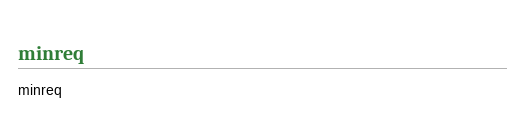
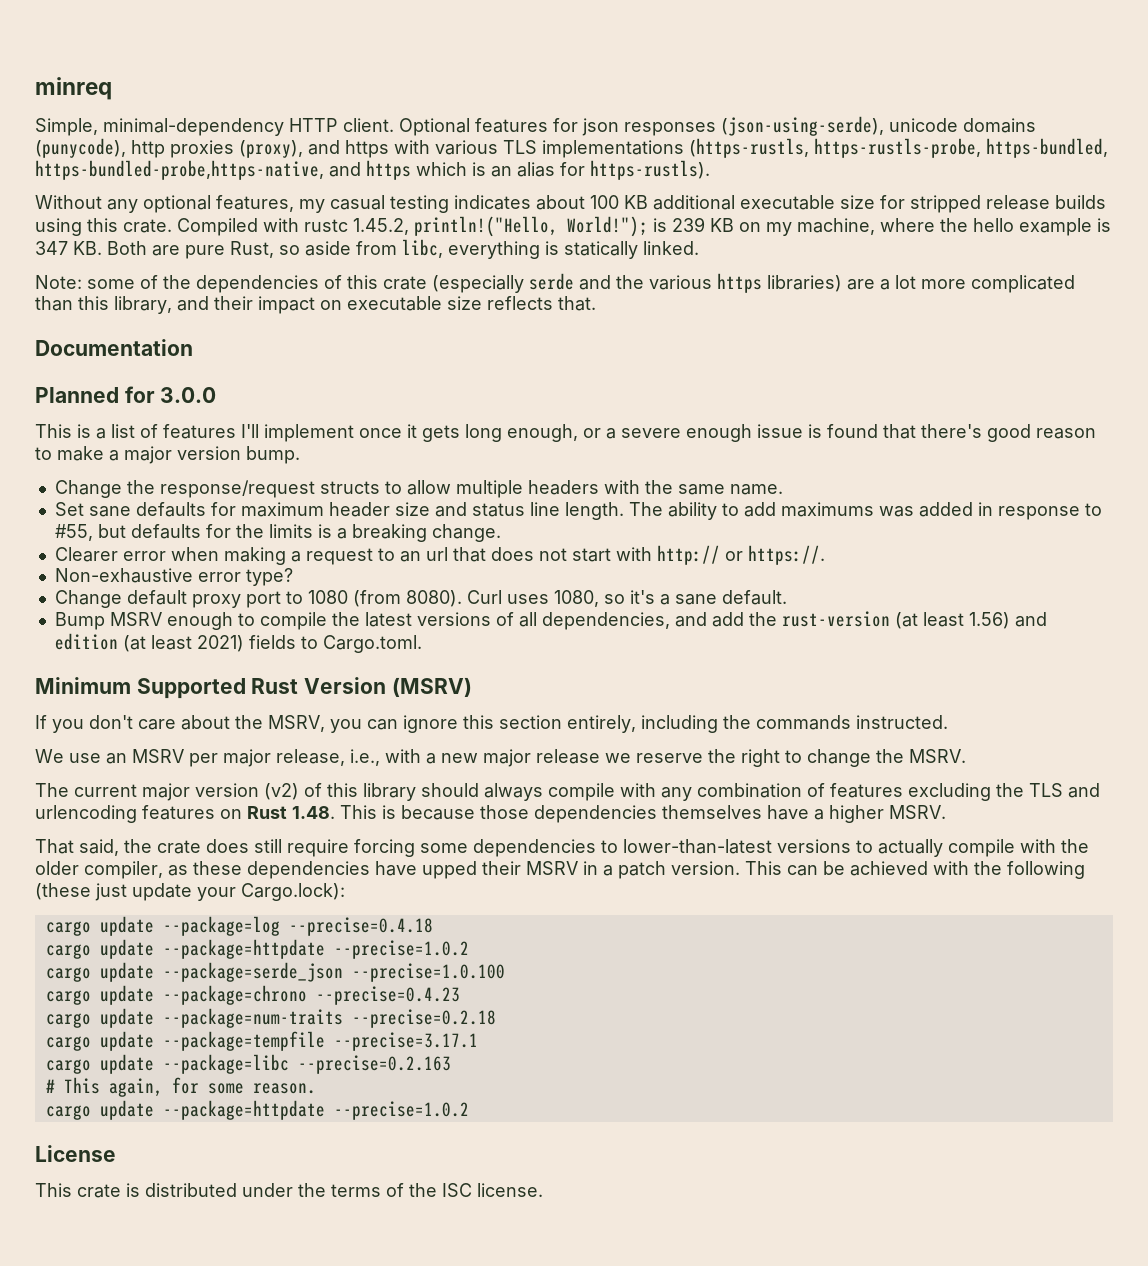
[18,84,62,98] minreq -> [35,116,1036,136] [35,138,1108,158] [35,160,710,180] [35,195,1106,213] [35,216,1111,237] [35,239,699,259] [35,273,1075,293] [35,296,596,314] [35,339,193,356] [35,386,217,403] [35,424,1096,442] [35,446,300,464] [54,480,783,498] [54,502,1102,520] [54,524,501,542] [54,545,825,565] [54,568,293,586] [54,590,787,608] [54,611,1047,630] [54,633,422,653] [35,677,472,699] [35,715,948,733] [35,749,966,767] [35,783,1100,801] [35,805,946,823] [35,839,1089,857] [35,861,1085,879] [35,883,345,901] [45,916,433,936] [45,939,469,959] [45,962,505,982] [45,985,460,1005] [45,1008,496,1028] [45,1031,478,1051] [45,1054,451,1074] [45,1077,316,1097] [45,1100,469,1120] [35,1145,116,1162] [35,1183,543,1198] Simple, minimal-dependency HTTP client. Optional features for json responses (json-using-serde), unicode domains (punycode), http proxies (proxy), and https with various TLS implementations (https-rustls, https-rustls-probe, https-bundled, https-bundled-probe,https-native, and https which is an alias for https-rustls). // Without any optional features, my casual testing indicates about 100 KB additional executable size for stripped release builds using this crate. Compiled with rustc 1.45.2, println!("Hello, World!"); is 239 KB on my machine, where the hello example is 347 KB. Both are pure Rust, so aside from libc, everything is statically linked. // Note: some of the dependencies of this crate (especially serde and the various https libraries) are a lot more complicated than this library, and their impact on executable size reflects that. // Documentation // Planned for 3.0.0 // This is a list of features I'll implement once it gets long enough, or a severe enough issue is found that there's good reason to make a major version bump. // Change the response/request structs to allow multiple headers with the same name. // Set sane defaults for maximum header size and status line length. The ability to add maximums was added in response to #55, but defaults for the limits is a breaking change. // Clearer error when making a request to an url that does not start with http:// or https://. // Non-exhaustive error type? // Change default proxy port to 1080 (from 8080). Curl uses 1080, so it's a sane default. // Bump MSRV enough to compile the latest versions of all dependencies, and add the rust-version (at least 1.56) and edition (at least 2021) fields to Cargo.toml. // Minimum Supported Rust Version (MSRV) // If you don't care about the MSRV, you can ignore this section entirely, including the commands instructed. // We use an MSRV per major release, i.e., with a new major release we reserve the right to change the MSRV. // The current major version (v2) of this library should always compile with any combination of features excluding the TLS and urlencoding features on Rust 1.48. This is because those dependencies themselves have a higher MSRV. // That said, the crate does still require forcing some dependencies to lower-than-latest versions to actually compile with the older compiler, as these dependencies have upped their MSRV in a patch version. This can be achieved with the following (these just update your Cargo.lock): // cargo update --package=log --precise=0.4.18 // cargo update --package=httpdate --precise=1.0.2 // cargo update --package=serde_json --precise=1.0.100 // cargo update --package=chrono --precise=0.4.23 // cargo update --package=num-traits --precise=0.2.18 // cargo update --package=tempfile --precise=3.17.1 // cargo update --package=libc --precise=0.2.163 // # This again, for some reason. // cargo update --package=httpdate --precise=1.0.2 // License // This crate is distributed under the terms of the ISC license.

